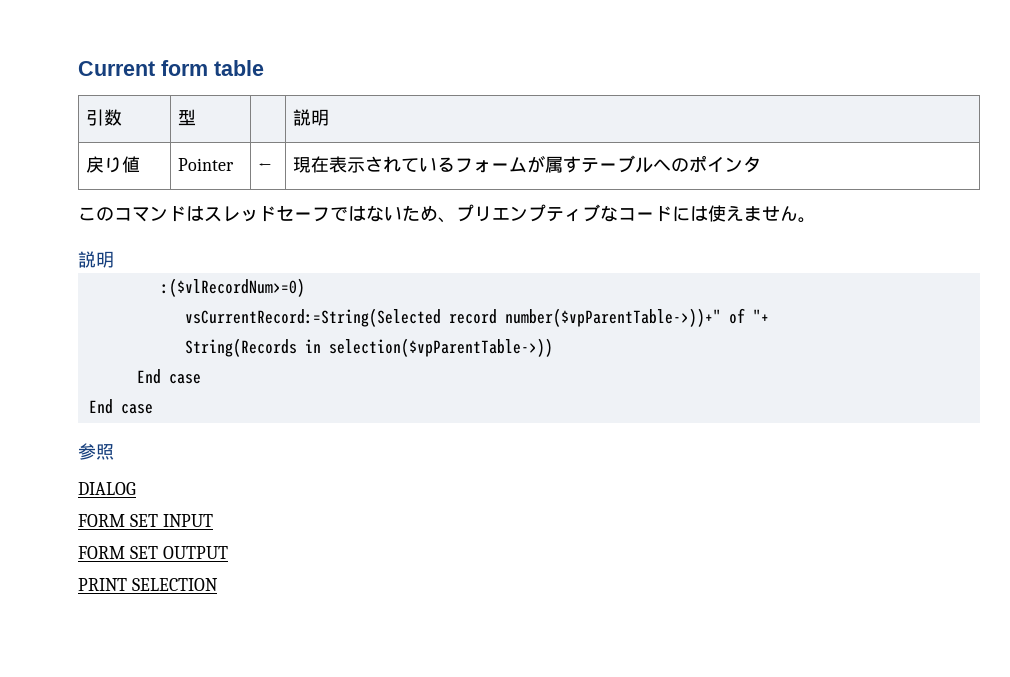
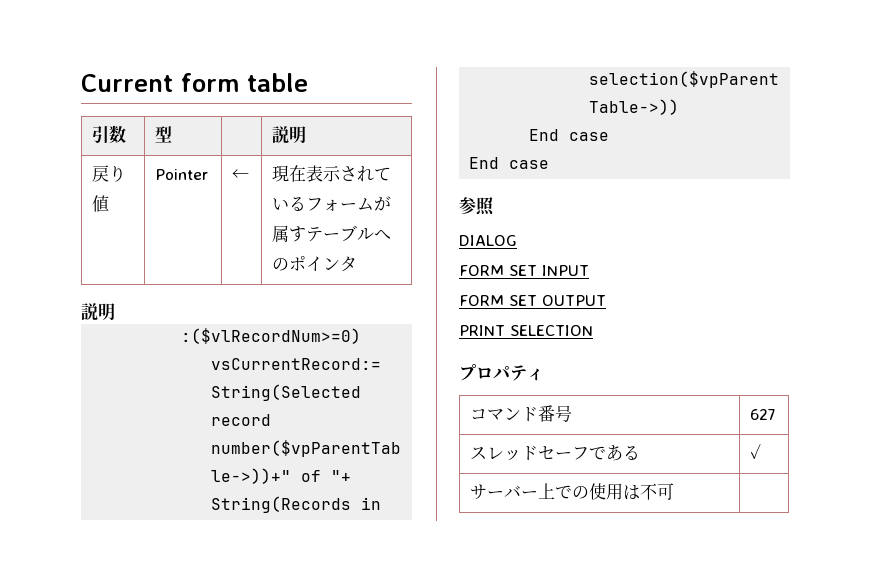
[78,204,816,223] // このコマンドはスレッドセーフではないため、プリエンプティブなコードには使えません。 -> (358, 264) none
(218, 584) none -> [459,364,544,381] [470,405,573,422] [750,409,776,420] [470,445,641,461] [750,444,762,459] [470,483,675,500] // プロパティ // コマンド番号 | 627 // スレッドセーフである | ✓ // サーバー上での使用は不可 |

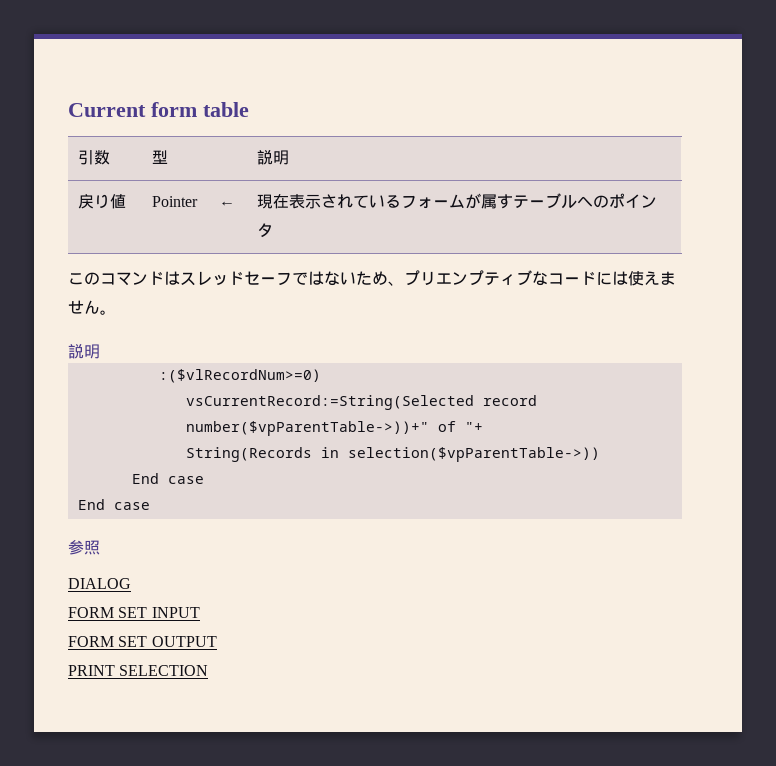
(358, 264) none -> [68,270,676,286] [68,300,116,315] // このコマンドはスレッドセーフではないため、プリエンプティブなコードには使えません。
[459,364,544,381] [470,405,573,422] [750,409,776,420] [470,445,641,461] [750,444,762,459] [470,483,675,500] // プロパティ // コマンド番号 | 627 // スレッドセーフである | ✓ // サーバー上での使用は不可 | -> (209, 670) none

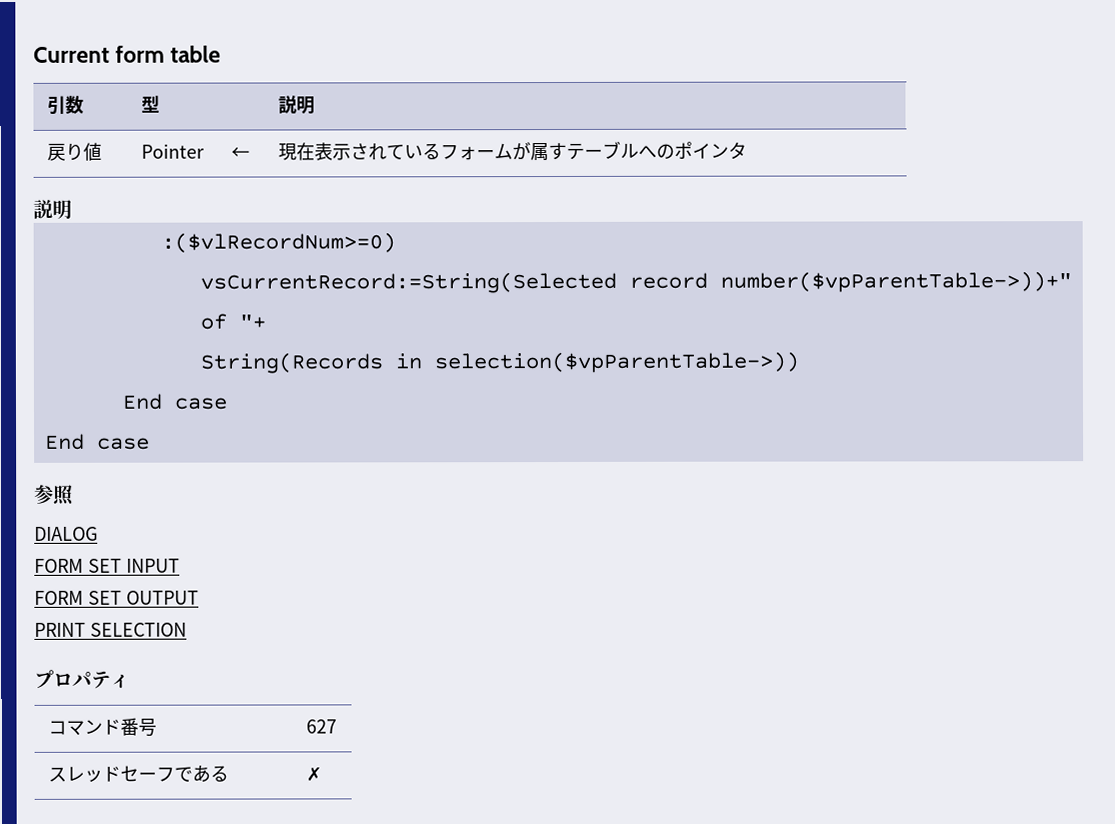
[68,270,676,286] [68,300,116,315] // このコマンドはスレッドセーフではないため、プリエンプティブなコードには使えません。 -> (747, 150) none
(209, 670) none -> [34,669,130,689] [47,717,157,737] [305,719,337,734] [47,764,229,783] [305,766,322,782] // プロパティ // コマンド番号 | 627 // スレッドセーフである | ✗

